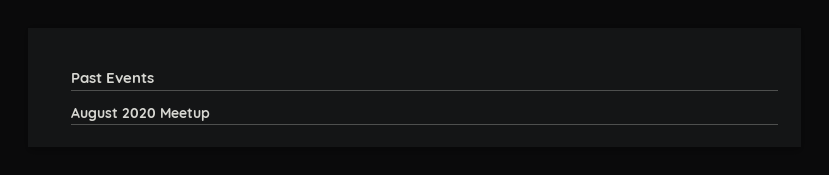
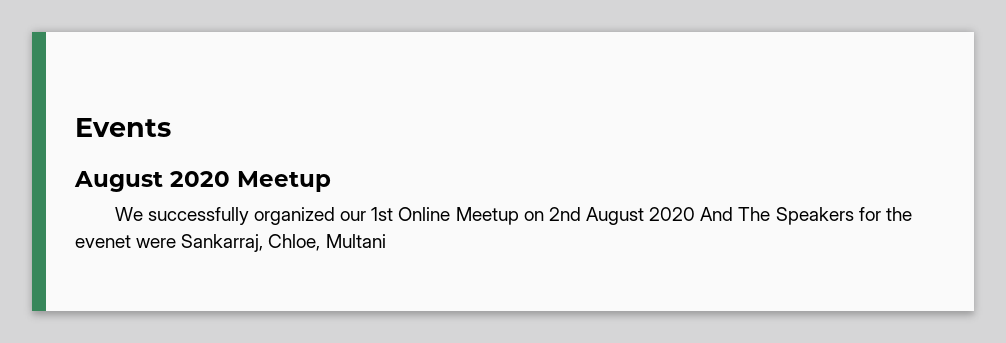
[71,73,102,83] Past -> (75, 127) none
(210, 114) none -> [114,207,912,225] [75,234,386,252] // We successfully organized our 1st Online Meetup on 2nd August 2020 And The Speakers for the evenet were Sankarraj, Chloe, Multani

